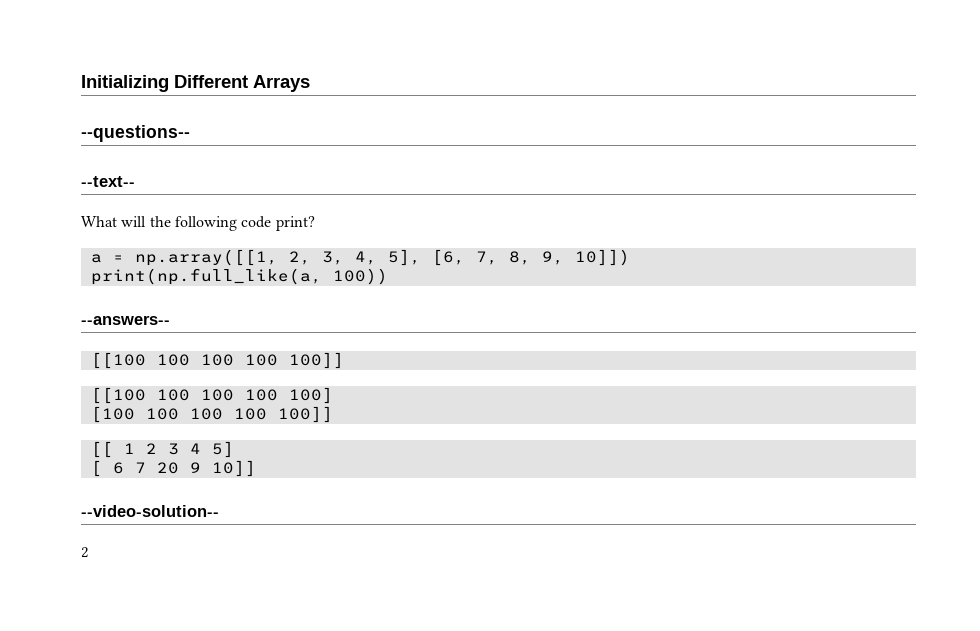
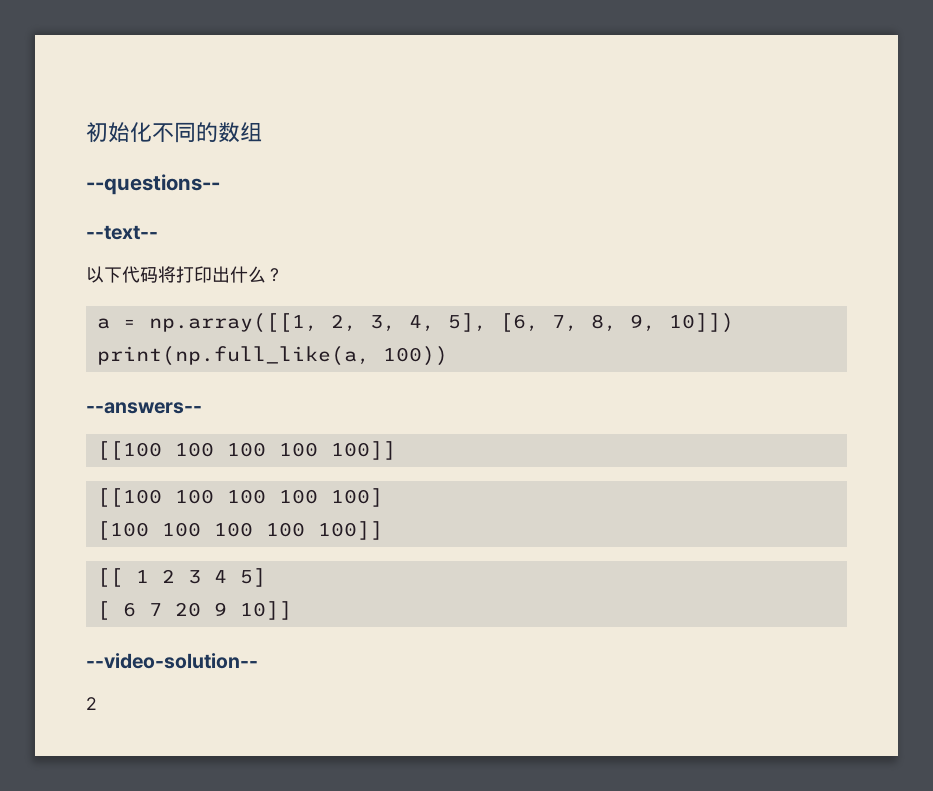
[81,75,310,92] [81,125,190,142] [81,176,135,187] [81,216,315,231] Initializing Different Arrays // --questions-- // --text-- // What will the following code print? -> [86,122,262,143] [86,174,220,195] [86,225,158,240] [86,266,283,283] 初始化不同的数组 // --questions-- // --text-- // 以下代码将打印出什么？

